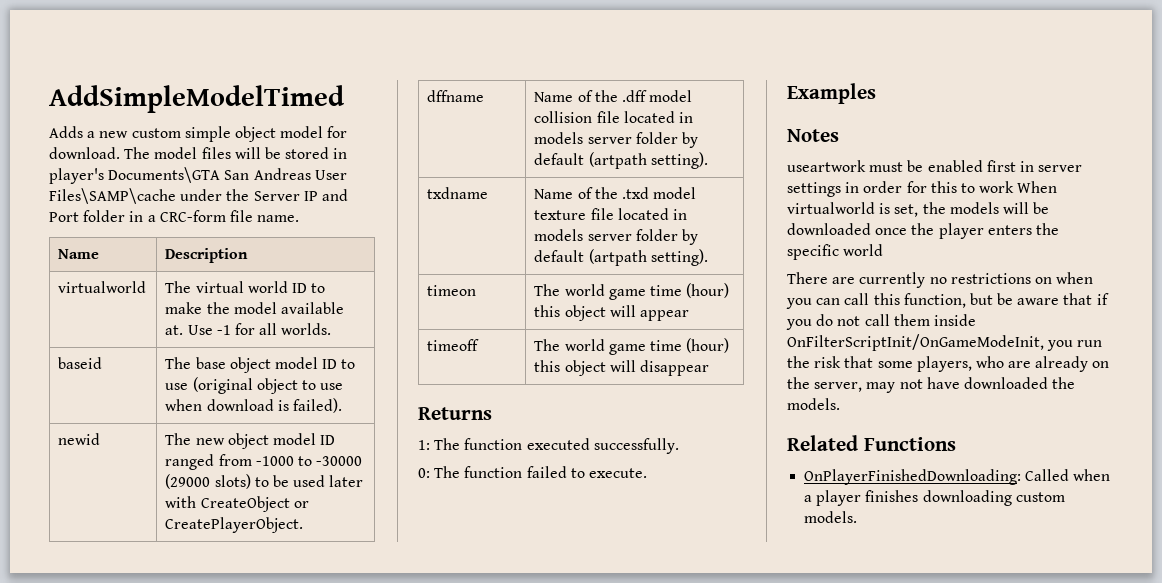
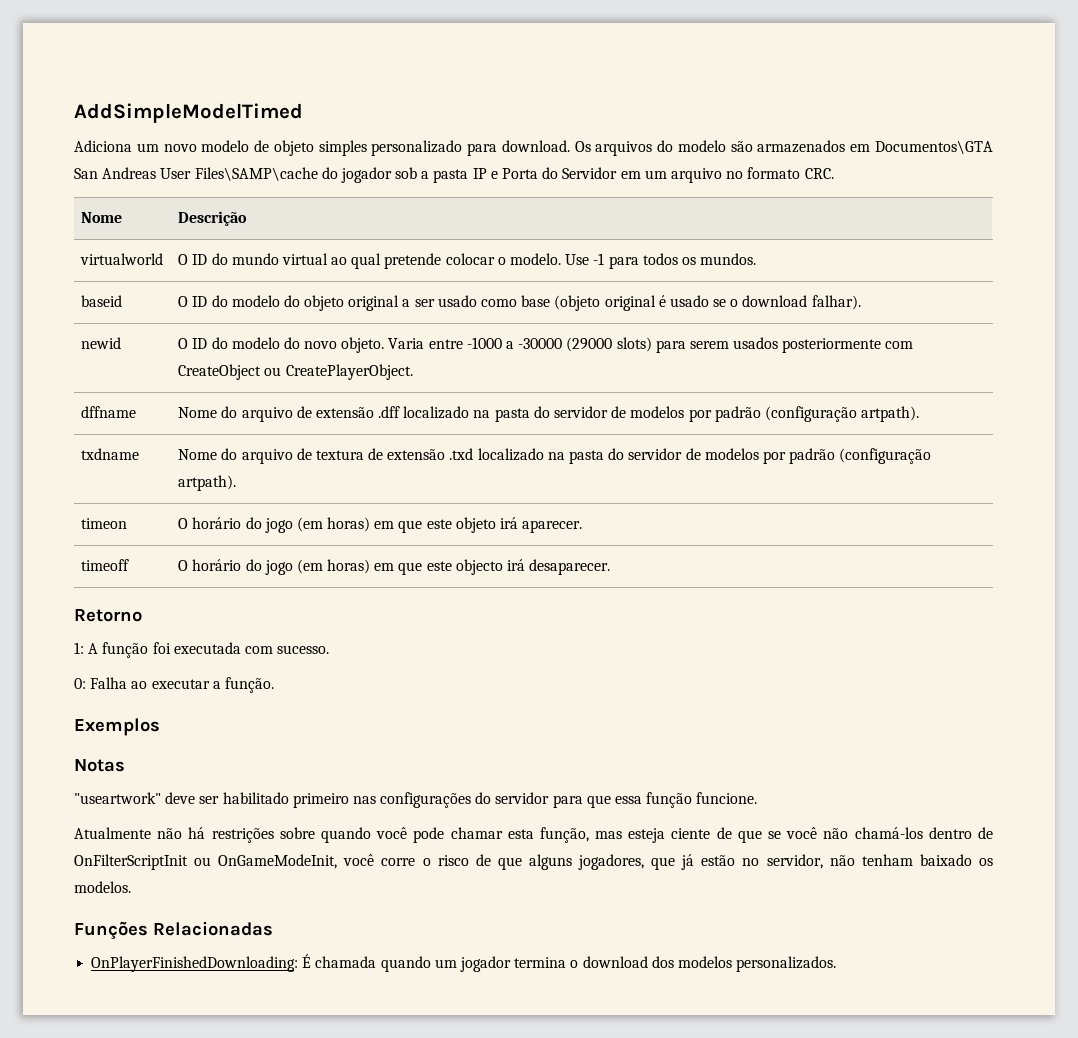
[49,126,348,142] [49,147,348,159] [49,167,347,184] [49,188,348,204] [49,210,300,222] [58,249,100,259] [165,248,249,263] [58,281,147,293] [165,281,326,293] [165,302,345,314] [165,323,332,335] [58,357,103,369] [165,357,356,373] [165,377,344,394] [165,398,343,413] [58,433,101,445] [165,433,336,449] [165,454,363,470] [165,474,364,489] [165,496,309,512] [165,517,304,533] [427,90,485,102] [534,90,693,102] [534,111,694,123] [534,132,699,148] [534,152,708,169] [427,187,489,199] [534,187,697,199] [534,208,688,220] [534,229,699,245] [534,249,708,266] [427,285,477,296] [534,283,730,300] [534,305,690,321] [427,339,480,351] [534,338,730,355] [534,360,710,376] [418,407,492,420] [418,438,679,454] [418,466,647,478] [787,83,876,104] [787,129,839,142] [787,160,1083,172] [787,181,1058,197] [787,202,1050,217] [787,223,1059,239] [787,244,884,260] [787,272,1094,288] [786,293,1109,309] [786,314,976,330] [787,334,1103,351] [787,356,1110,372] [787,377,1076,393] [787,398,840,410] [787,435,956,451] [804,469,1111,485] [804,490,1065,506] [804,511,858,523] Adds a new custom simple object model for download. The model files will be stored in player's Documents\GTA San Andreas User Files\SAMP\cache under the Server IP and Port folder in a CRC-form file name. // Name | Description // virtualworld | The virtual world ID to make the model available at. Use -1 for all worlds. // baseid | The base object model ID to use (original object to use when download is failed). // newid | The new object model ID ranged from -1000 to -30000 (29000 slots) to be used later with CreateObject or CreatePlayerObject. // dffname | Name of the .dff model collision file located in models server folder by default (artpath setting). // txdname | Name of the .txd model texture file located in models server folder by default (artpath setting). // timeon | The world game time (hour) this object will appear // timeoff | The world game time (hour) this object will disappear // Returns // 1: The function executed successfully. // 0: The function failed to execute. // Examples // Notes // useartwork must be enabled first in server settings in order for this to work When virtualworld is set, the models will be downloaded once the player enters the specific world // There are currently no restrictions on when you can call this function, but be aware that if you do not call them inside OnFilterScriptInit/OnGameModeInit, you run the risk that some players, who are already on the server, may not have downloaded the models. // Related Functions // OnPlayerFinishedDownloading: Called when a player finishes downloading custom models. -> [74,140,993,156] [74,167,834,183] [81,212,123,223] [178,211,248,226] [80,253,164,265] [178,253,757,269] [81,295,123,307] [178,295,861,311] [81,337,122,349] [178,337,914,353] [178,364,413,380] [81,406,137,418] [178,406,920,422] [81,448,140,460] [178,448,932,464] [178,475,237,491] [81,518,128,529] [178,517,583,533] [81,559,130,571] [178,559,611,575] [74,609,142,622] [74,642,330,658] [74,677,274,693] [74,718,160,736] [74,759,125,772] [74,792,758,808] [74,827,993,843] [74,854,993,870] [74,881,131,893] [74,921,273,940] [91,954,837,972] Adiciona um novo modelo de objeto simples personalizado para download. Os arquivos do modelo são armazenados em Documentos\GTA San Andreas User Files\SAMP\cache do jogador sob a pasta IP e Porta do Servidor em um arquivo no formato CRC. // Nome | Descrição // virtualworld | O ID do mundo virtual ao qual pretende colocar o modelo. Use -1 para todos os mundos. // baseid | O ID do modelo do objeto original a ser usado como base (objeto original é usado se o download falhar). // newid | O ID do modelo do novo objeto. Varia entre -1000 a -30000 (29000 slots) para serem usados posteriormente com CreateObject ou CreatePlayerObject. // dffname | Nome do arquivo de extensão .dff localizado na pasta do servidor de modelos por padrão (configuração artpath). // txdname | Nome do arquivo de textura de extensão .txd localizado na pasta do servidor de modelos por padrão (configuração artpath). // timeon | O horário do jogo (em horas) em que este objeto irá aparecer. // timeoff | O horário do jogo (em horas) em que este objecto irá desaparecer. // Retorno // 1: A função foi executada com sucesso. // 0: Falha ao executar a função. // Exemplos // Notas // "useartwork" deve ser habilitado primeiro nas configurações do servidor para que essa função funcione. // Atualmente não há restrições sobre quando você pode chamar esta função, mas esteja ciente de que se você não chamá-los dentro de OnFilterScriptInit ou OnGameModeInit, você corre o risco de que alguns jogadores, que já estão no servidor, não tenham baixado os modelos. // Funções Relacionadas // OnPlayerFinishedDownloading: É chamada quando um jogador termina o download dos modelos personalizados.

